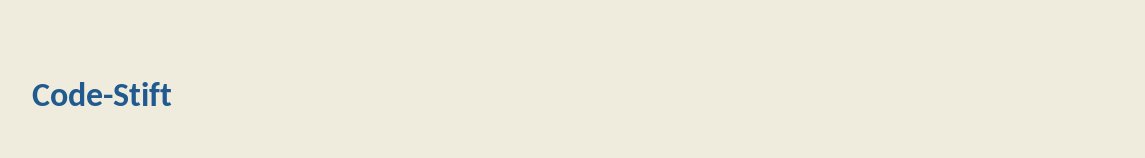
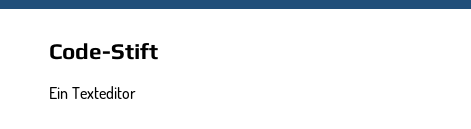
(172, 94) none -> [49,86,137,99] // Ein Texteditor

